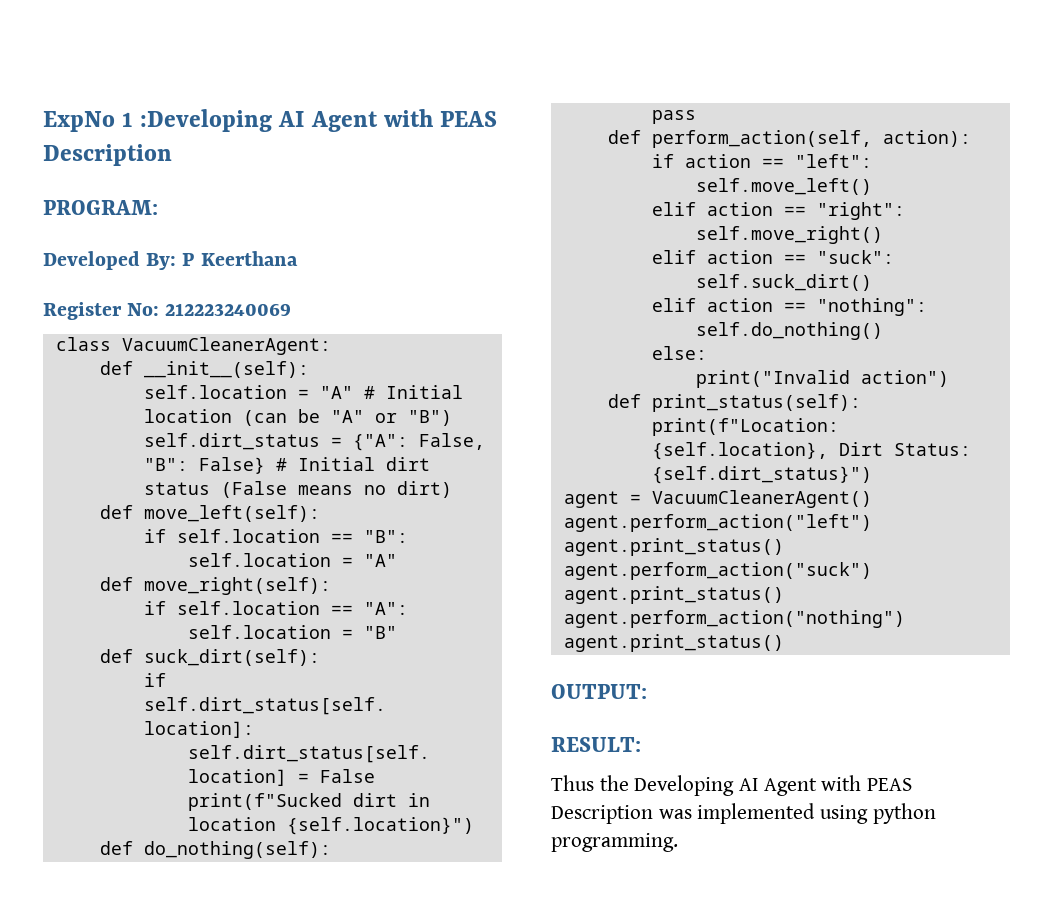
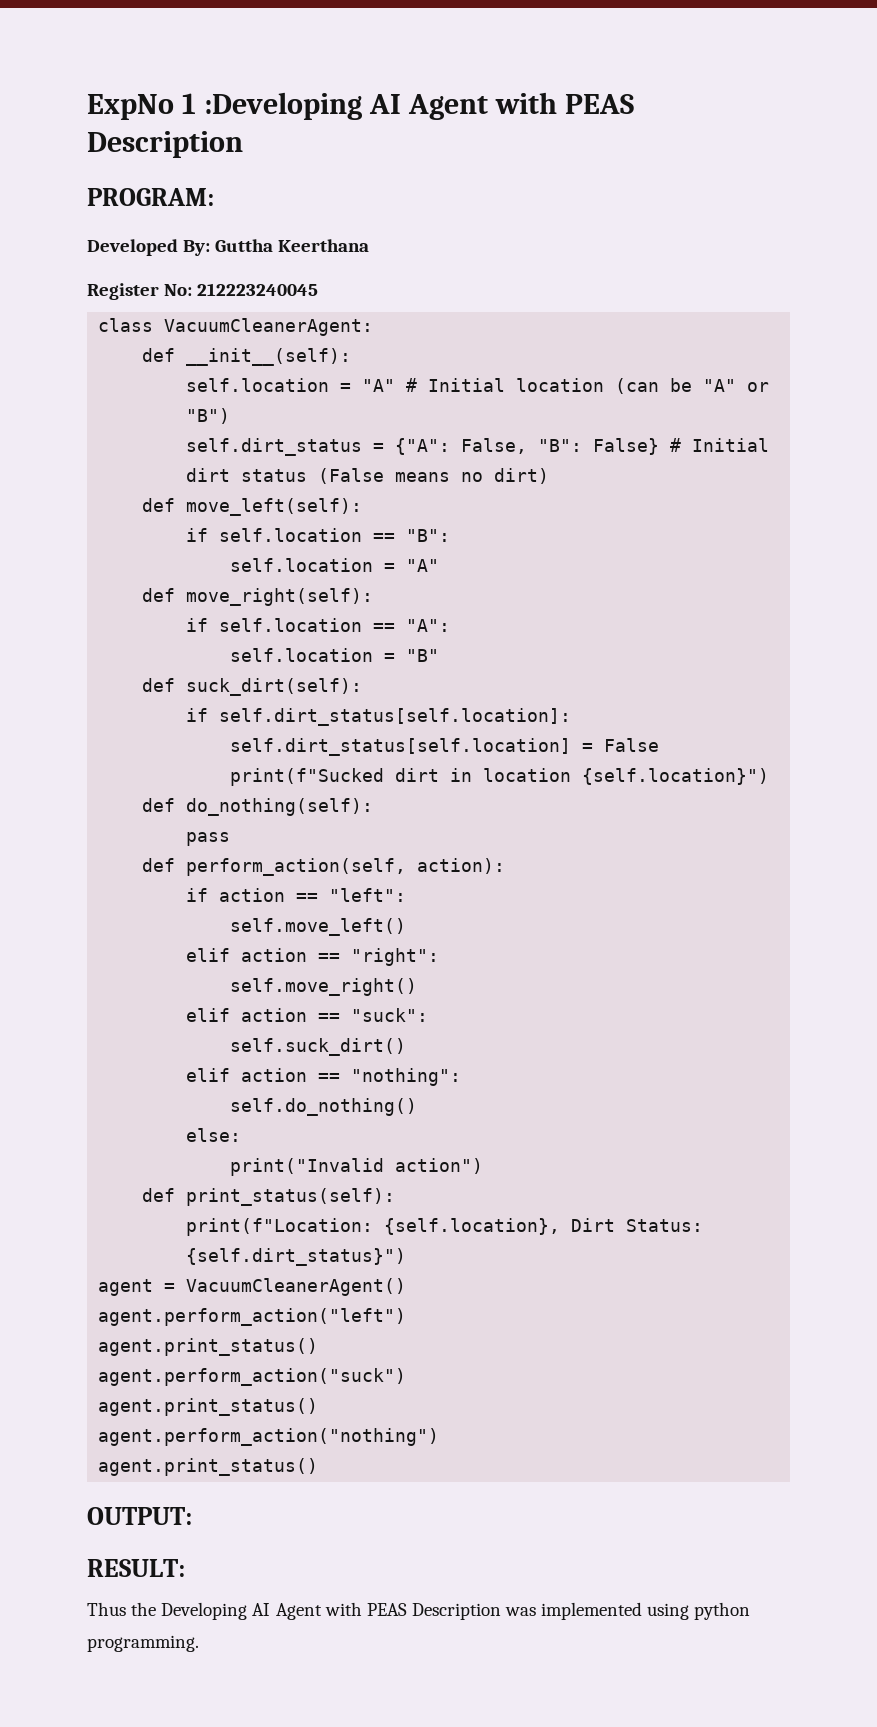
[182,253,195,266] P -> [215,239,274,252] Guttha
[165,303,292,316] 212223240069 -> [197,283,319,296] 212223240045

